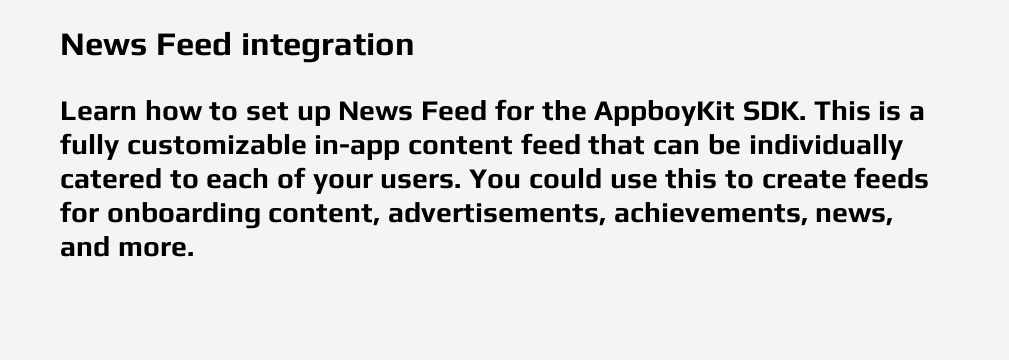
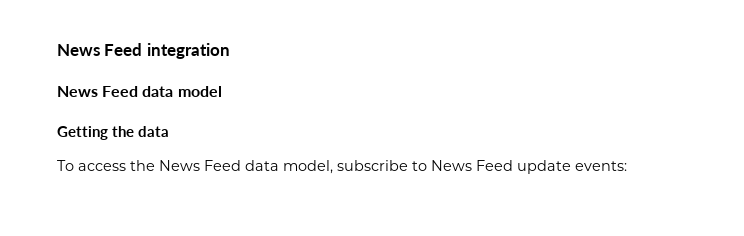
[60,99,926,126] [60,133,903,160] [60,167,930,194] [60,201,894,229] [60,236,194,257] Learn how to set up News Feed for the AppboyKit SDK. This is a fully customizable in-app content feed that can be individually catered to each of your users. You could use this to create feeds for onboarding content, advertisements, achievements, news, and more. -> [57,86,222,97] [57,126,170,140] [57,160,627,174] News Feed data model // Getting the data // To access the News Feed data model, subscribe to News Feed update events:

